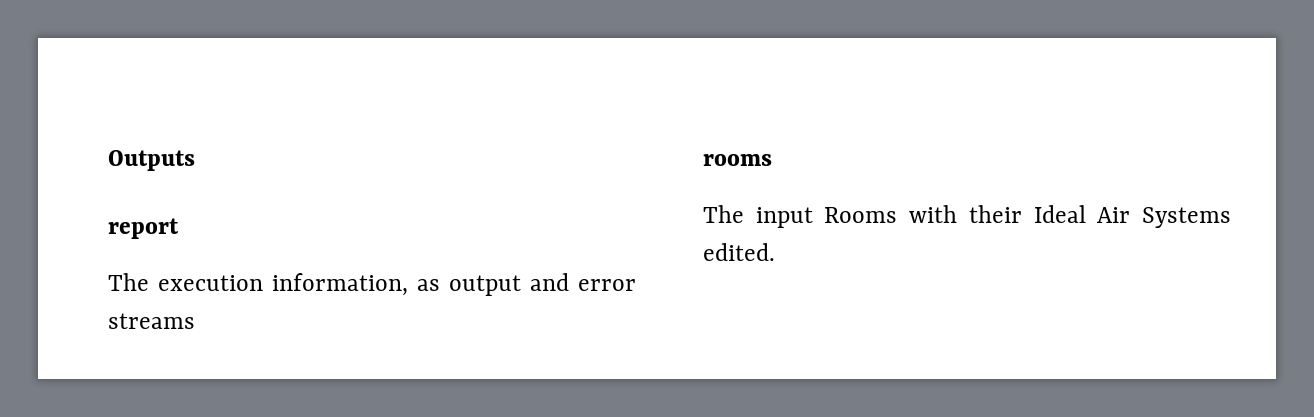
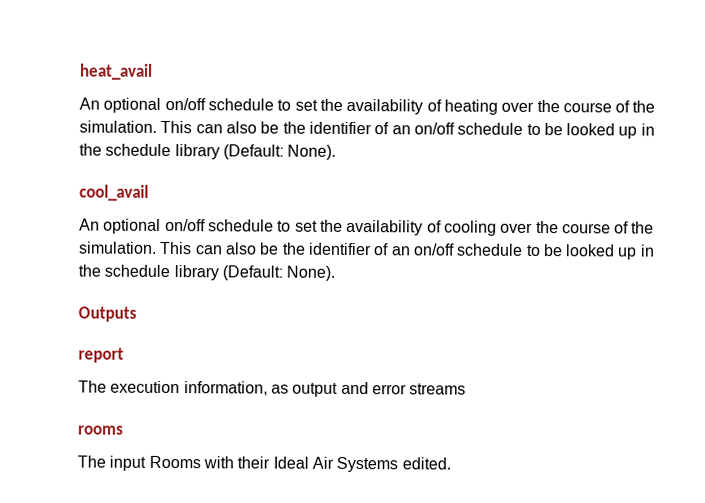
(108, 160) none -> [79,63,153,80] [79,97,656,115] [79,120,655,139] [79,143,337,160] [79,184,149,201] [79,218,655,236] [78,241,655,260] [78,264,336,281] heat_avail // An optional on/off schedule to set the availability of heating over the course of the simulation. This can also be the identifier of an on/off schedule to be looked up in the schedule library (Default: None). // cool_avail // An optional on/off schedule to set the availability of cooling over the course of the simulation. This can also be the identifier of an on/off schedule to be looked up in the schedule library (Default: None). //

